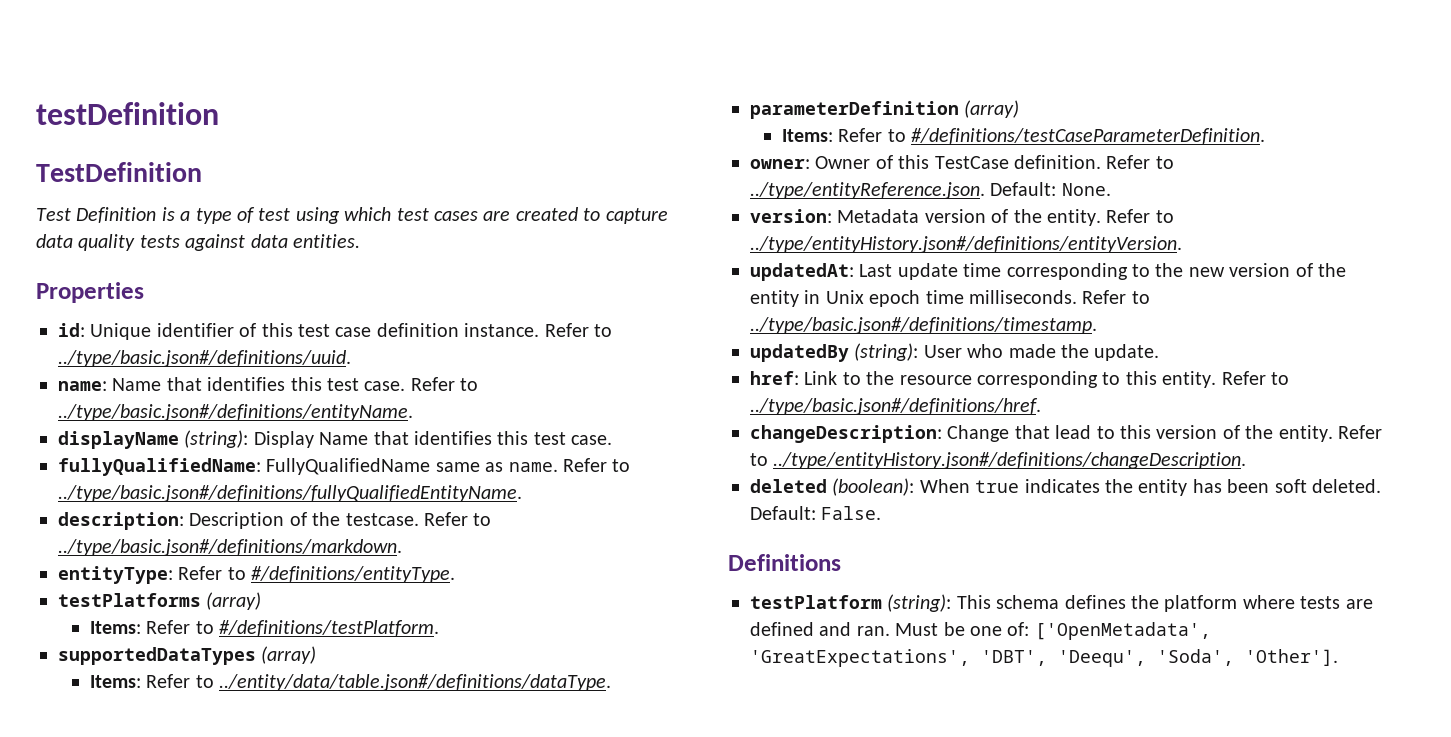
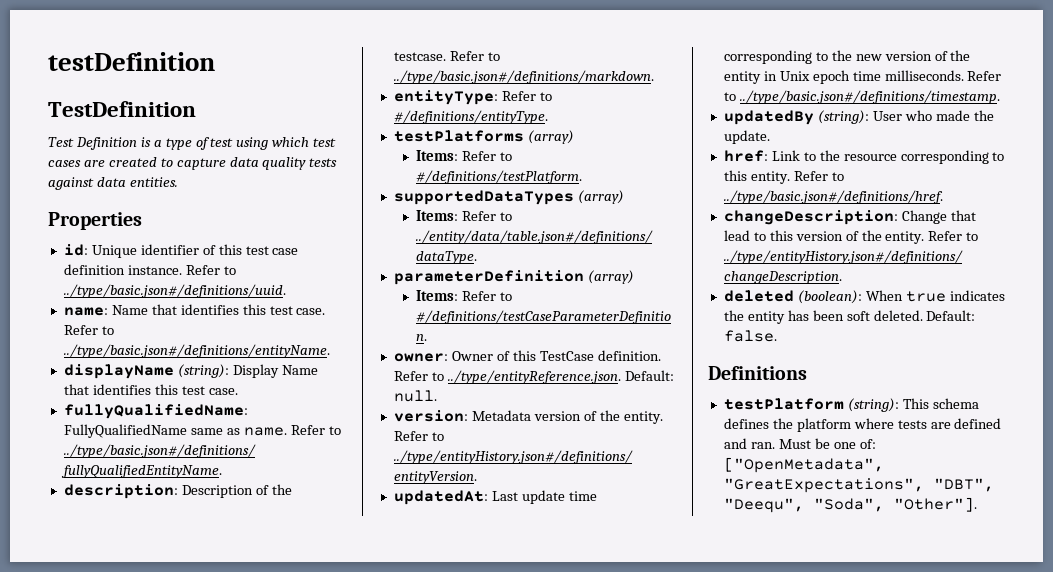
[1061,183,1111,196] None. -> [393,390,437,402] null.
[821,506,882,520] False. -> [723,330,777,342] false.
[1034,622,1211,640] [750,649,1338,667] ['OpenMetadata', 'GreatExpectations', 'DBT', 'Deequ', 'Soda', 'Other']. -> [723,457,884,473] [723,478,994,493] [723,497,977,513] ["OpenMetadata", "GreatExpectations", "DBT", "Deequ", "Soda", "Other"].

